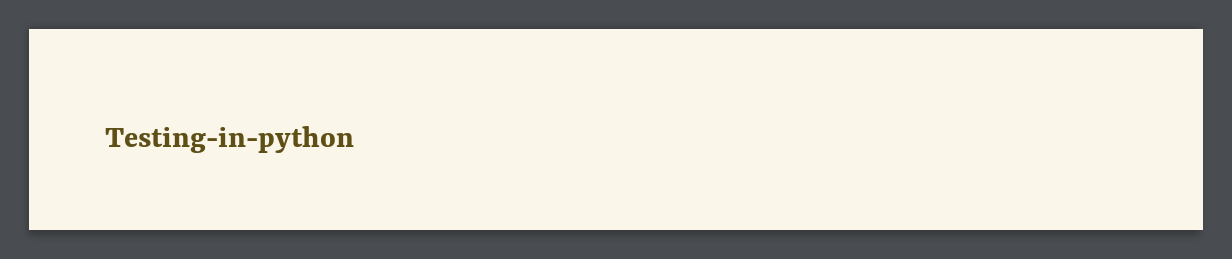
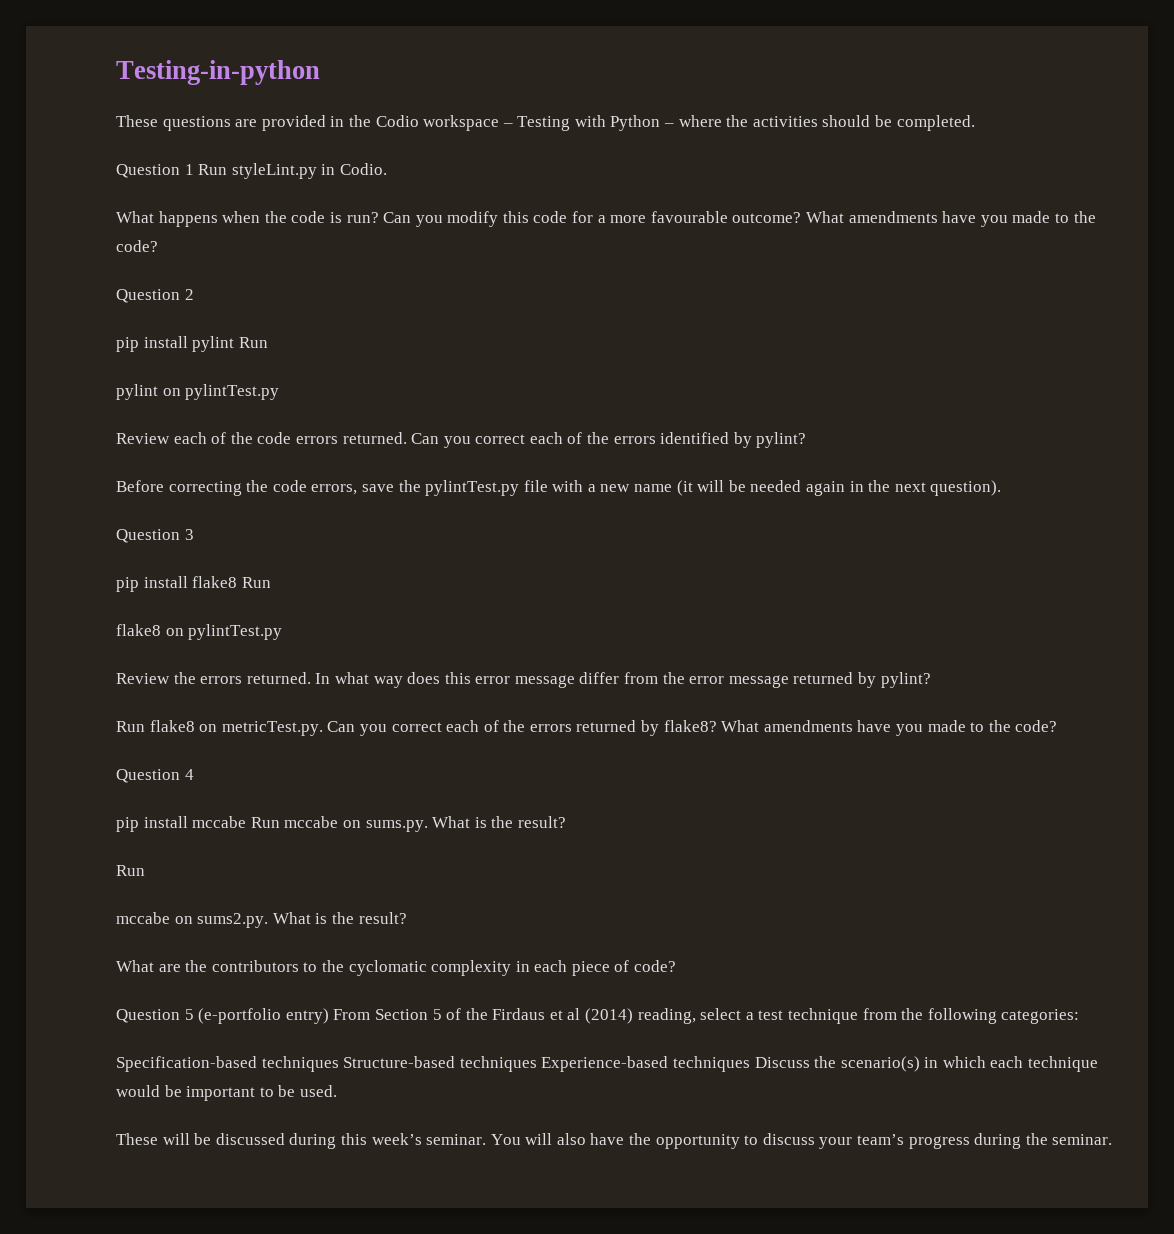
(354, 139) none -> [116,115,975,131] [116,163,387,179] [116,211,1096,227] [116,240,158,252] [116,289,194,303] [116,336,268,352] [116,384,280,400] [116,432,807,448] [116,480,1002,496] [116,529,194,543] [116,576,271,592] [116,624,283,640] [116,672,931,688] [116,720,1058,736] [116,769,194,783] [116,816,566,832] [116,865,145,876] [116,912,407,928] [116,960,677,976] [116,1008,1080,1024] [116,1056,1099,1072] [116,1085,337,1101] [116,1133,1113,1149] // These questions are provided in the Codio workspace – Testing with Python – where the activities should be completed. // Question 1 Run styleLint.py in Codio. // What happens when the code is run? Can you modify this code for a more favourable outcome? What amendments have you made to the code? // Question 2 // pip install pylint Run // pylint on pylintTest.py // Review each of the code errors returned. Can you correct each of the errors identified by pylint? // Before correcting the code errors, save the pylintTest.py file with a new name (it will be needed again in the next question). // Question 3 // pip install flake8 Run // flake8 on pylintTest.py // Review the errors returned. In what way does this error message differ from the error message returned by pylint? // Run flake8 on metricTest.py. Can you correct each of the errors returned by flake8? What amendments have you made to the code? // Question 4 // pip install mccabe Run mccabe on sums.py. What is the result? // Run // mccabe on sums2.py. What is the result? // What are the contributors to the cyclomatic complexity in each piece of code? // Question 5 (e-portfolio entry) From Section 5 of the Firdaus et al (2014) reading, select a test technique from the following categories: // Specification-based techniques Structure-based techniques Experience-based techniques Discuss the scenario(s) in which each technique would be important to be used. // These will be discussed during this week’s seminar. You will also have the opportunity to discuss your team’s progress during the seminar.

